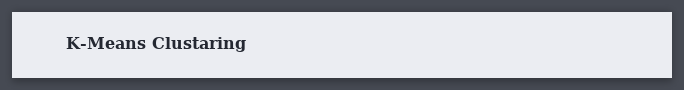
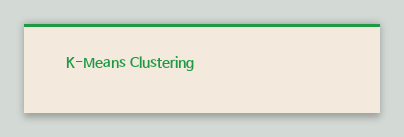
[151,37,246,52] Clustaring -> [129,56,194,71] Clustering

